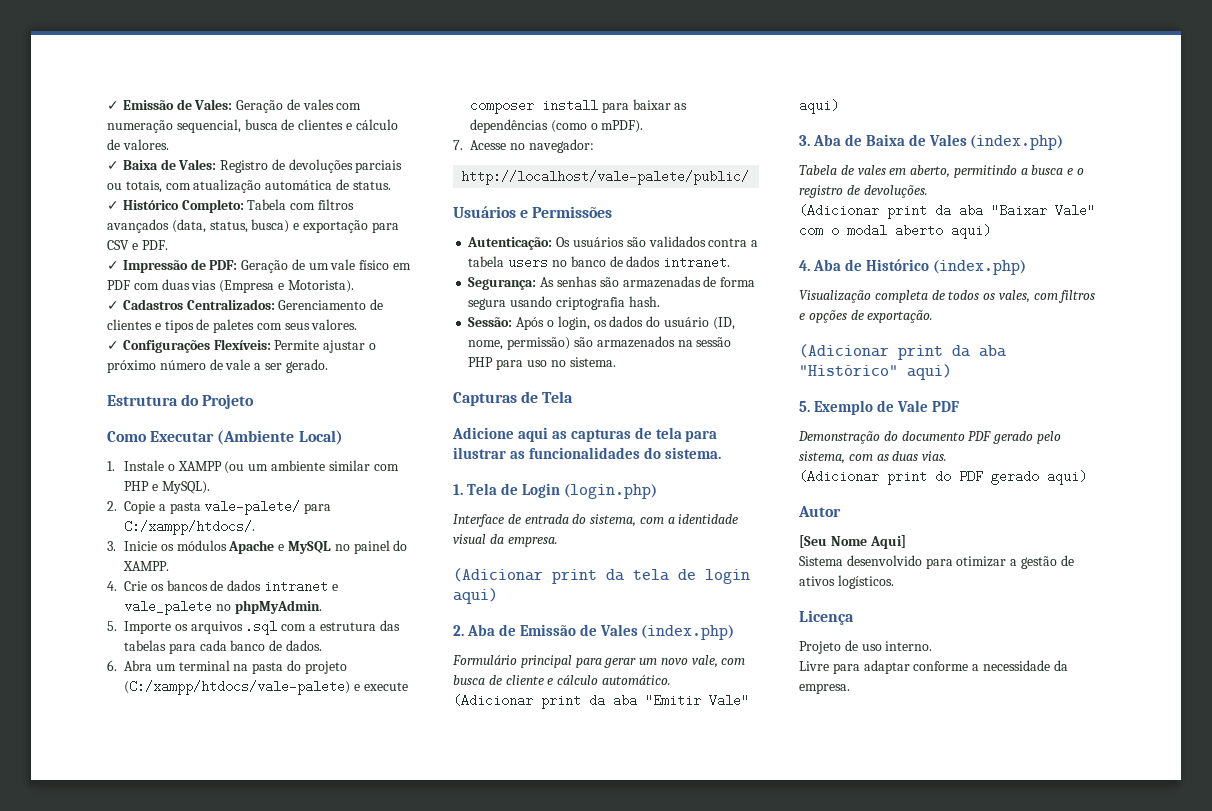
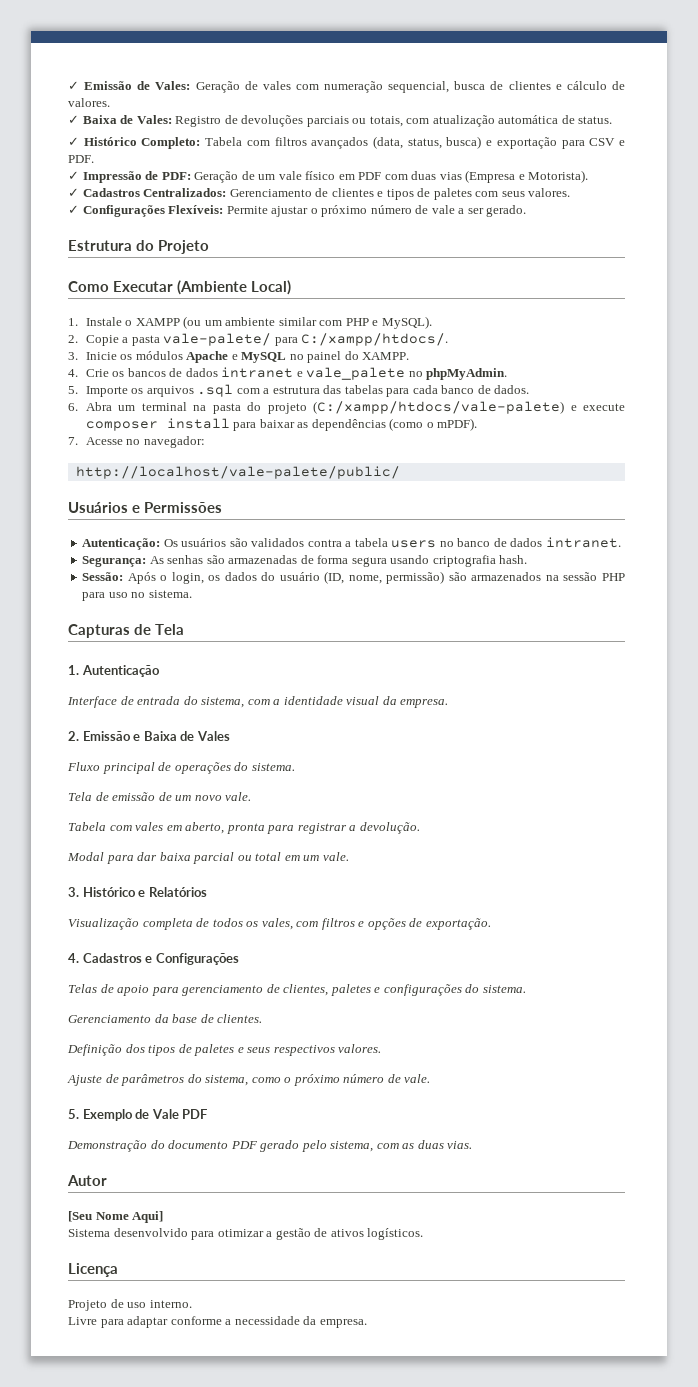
[452,427,718,442] [453,447,721,459] [453,483,657,499] Adicione aqui as capturas de tela para ilustrar as funcionalidades do sistema. // 1. Tela de Login (login.php) -> [68,665,160,677] 1. Autenticação
[453,568,750,584] [453,588,498,604] [453,624,735,640] [452,655,746,668] [453,675,671,685] [453,694,749,709] [799,99,839,114] [799,134,1064,150] [799,165,854,175] (Adicionar print da tela de login aqui) // 2. Aba de Emissão de Vales (index.php) // Formulário principal para gerar um novo vale, com busca de cliente e cálculo automático. // (Adicionar print da aba "Emitir Vale" aqui) // 3. Aba de Baixa de Vales (index.php) // Tabela de -> [68,731,230,741] [67,762,295,774] [68,792,252,801] [68,822,132,831] 2. Emissão e Baixa de Vales // Fluxo principal de operações do sistema. // Tela de emissão de um novo vale. // Tabela com
[953,165,1085,178] [799,185,928,198] [799,204,1095,219] [799,224,991,239] [799,259,1026,275] permitindo a busca e o registro de devoluções. // (Adicionar print da aba "Baixar Vale" com o modal aberto aqui) // 4. Aba de Histórico (index.php) -> [226,822,420,834] [67,852,349,864] [68,887,207,897] pronta para registrar a devolução. // Modal para dar baixa parcial ou total em um vale. // 3. Histórico e Relatórios
[799,344,1006,360] [799,364,952,380] (Adicionar print da aba "Histórico" aqui) -> [68,953,239,965] [68,984,526,996] [68,1014,263,1023] [67,1044,382,1056] [67,1074,431,1086] 4. Cadastros e Configurações // Telas de apoio para gerenciamento de clientes, paletes e configurações do sistema. // Gerenciamento da base de clientes. // Definição dos tipos de paletes e seus respectivos valores. // Ajuste de parâmetros do sistema, como o próximo número de vale.
[799,470,1087,485] // (Adicionar print do PDF gerado aqui) -> (473, 1145) none

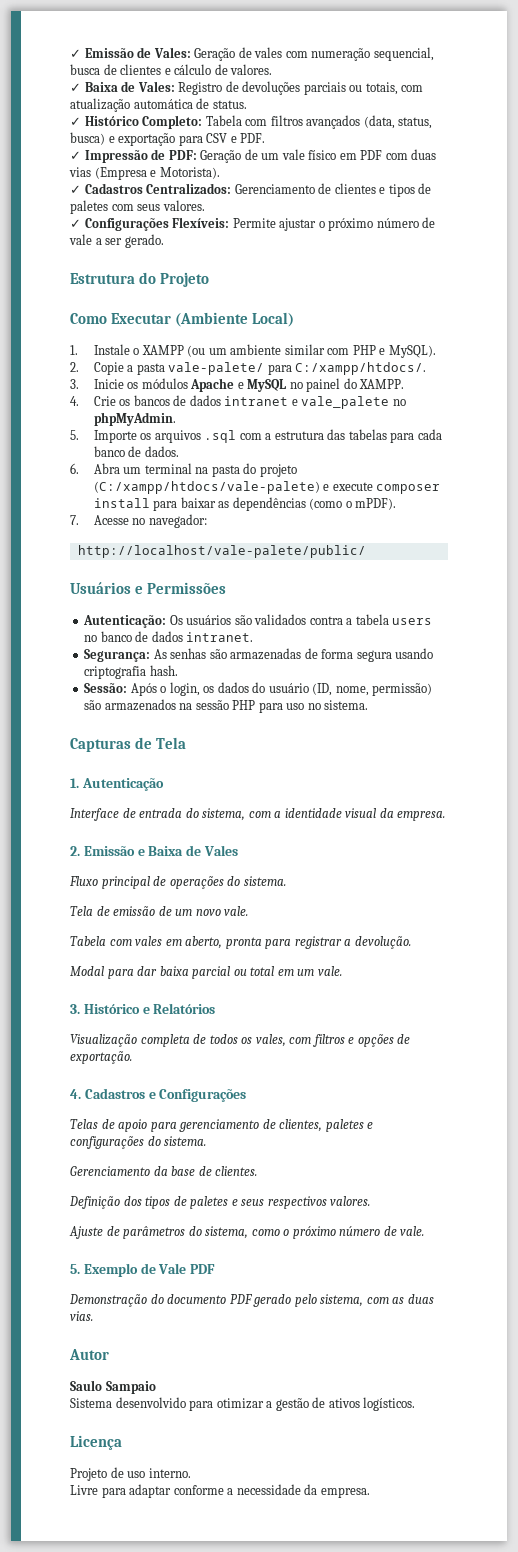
[68,1211,164,1223] [Seu Nome Aqui] -> [70,1380,156,1394] Saulo Sampaio

